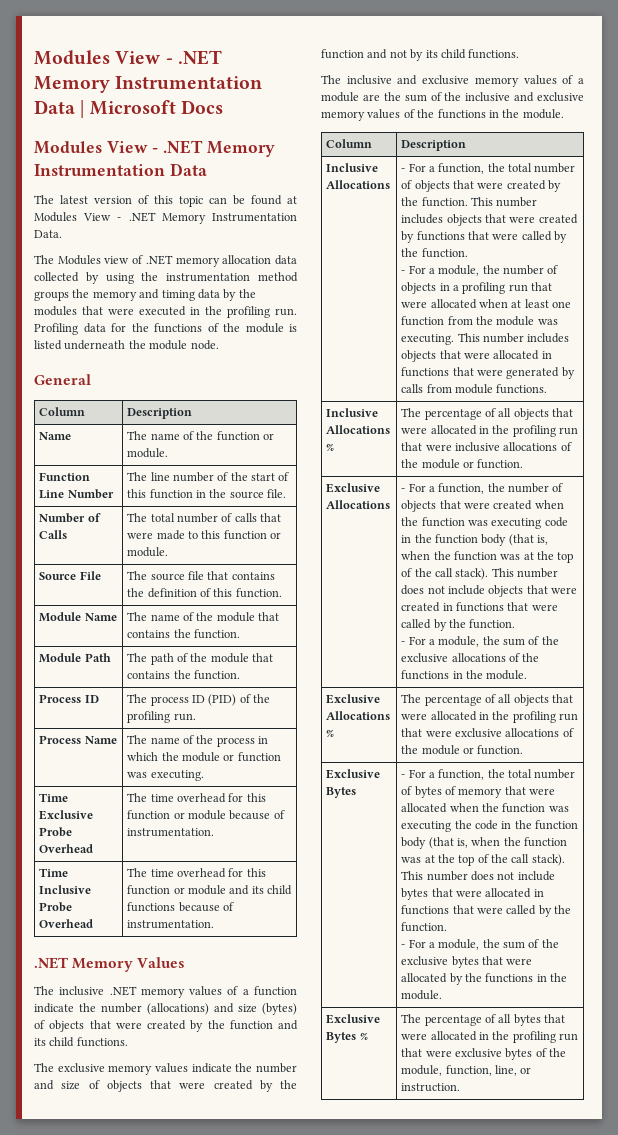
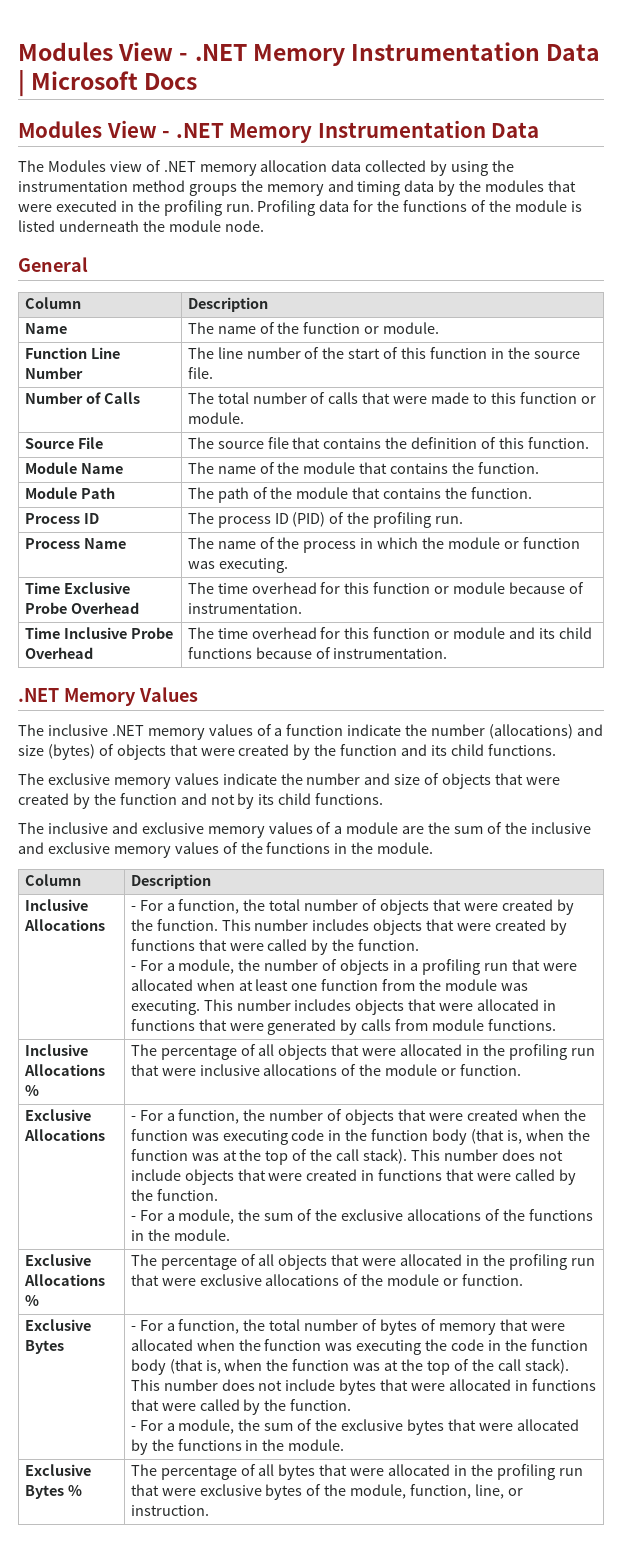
[34,195,297,207] [34,212,297,224] [34,230,62,238] // The latest version of this topic can be found at Modules View - .NET Memory Instrumentation Data. -> (540, 130) none

